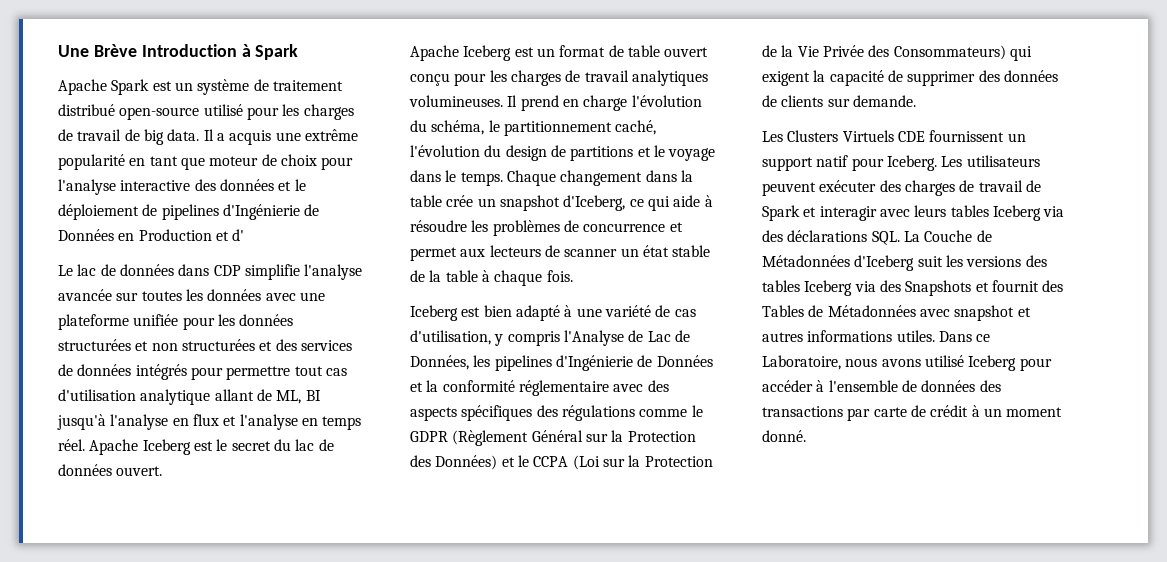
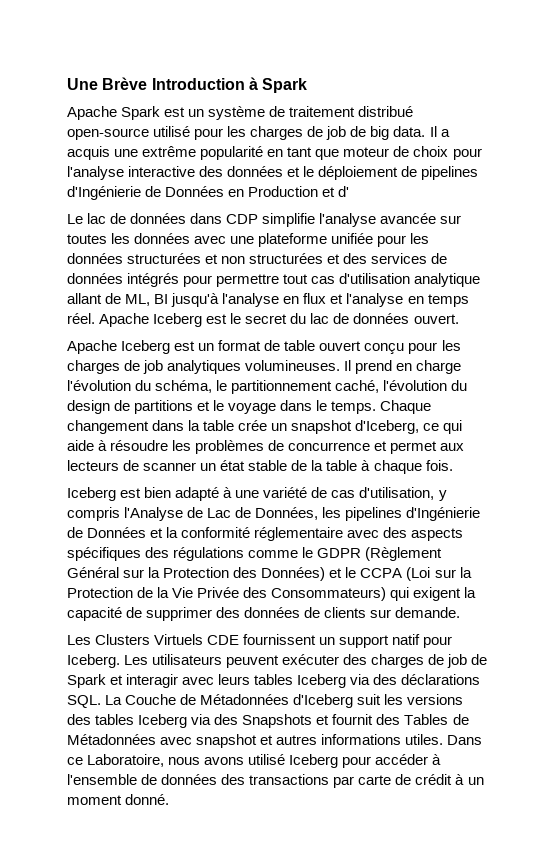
[77,129,122,141] travail -> [326,126,347,140] job
[584,70,629,82] travail -> [143,360,164,374] job
[978,180,1023,192] travail -> [447,654,468,668] job

